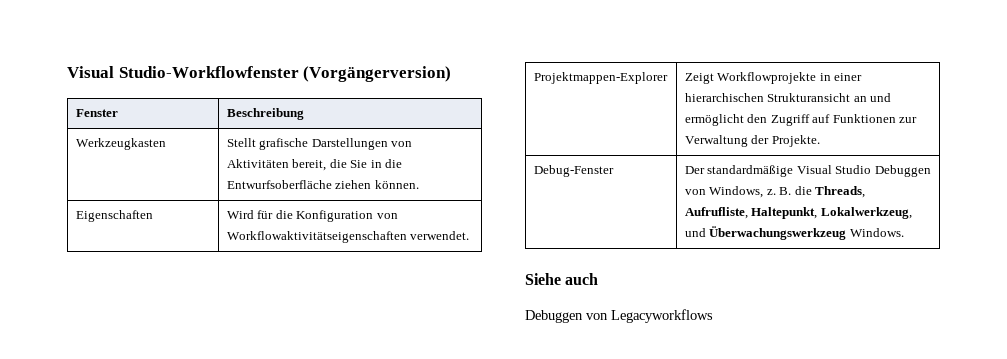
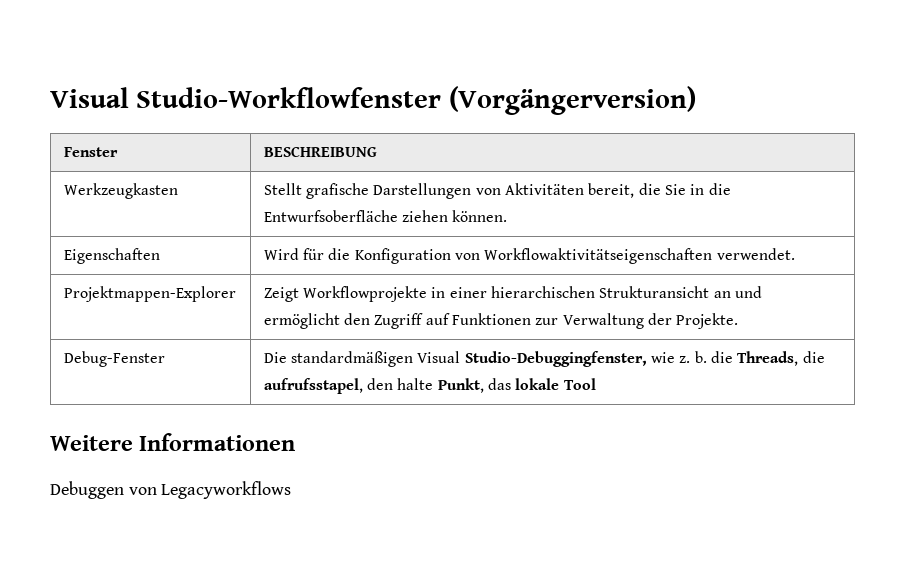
[226,108,304,120] Beschreibung -> [263,146,377,157] BESCHREIBUNG
[684,165,931,177] [684,186,866,198] [684,207,912,219] [684,226,904,240] [525,273,599,285] Der standardmäßige Visual Studio Debuggen von Windows, z. B. die Threads, Aufrufliste, Haltepunkt, Lokalwerkzeug, und Überwachungswerkzeug Windows. // Siehe auch -> [263,351,825,367] [263,378,596,394] [50,433,296,451] Die standardmäßigen Visual Studio-Debuggingfenster, wie z. b. die Threads, die aufrufsstapel, den halte Punkt, das lokale Tool // Weitere Informationen

